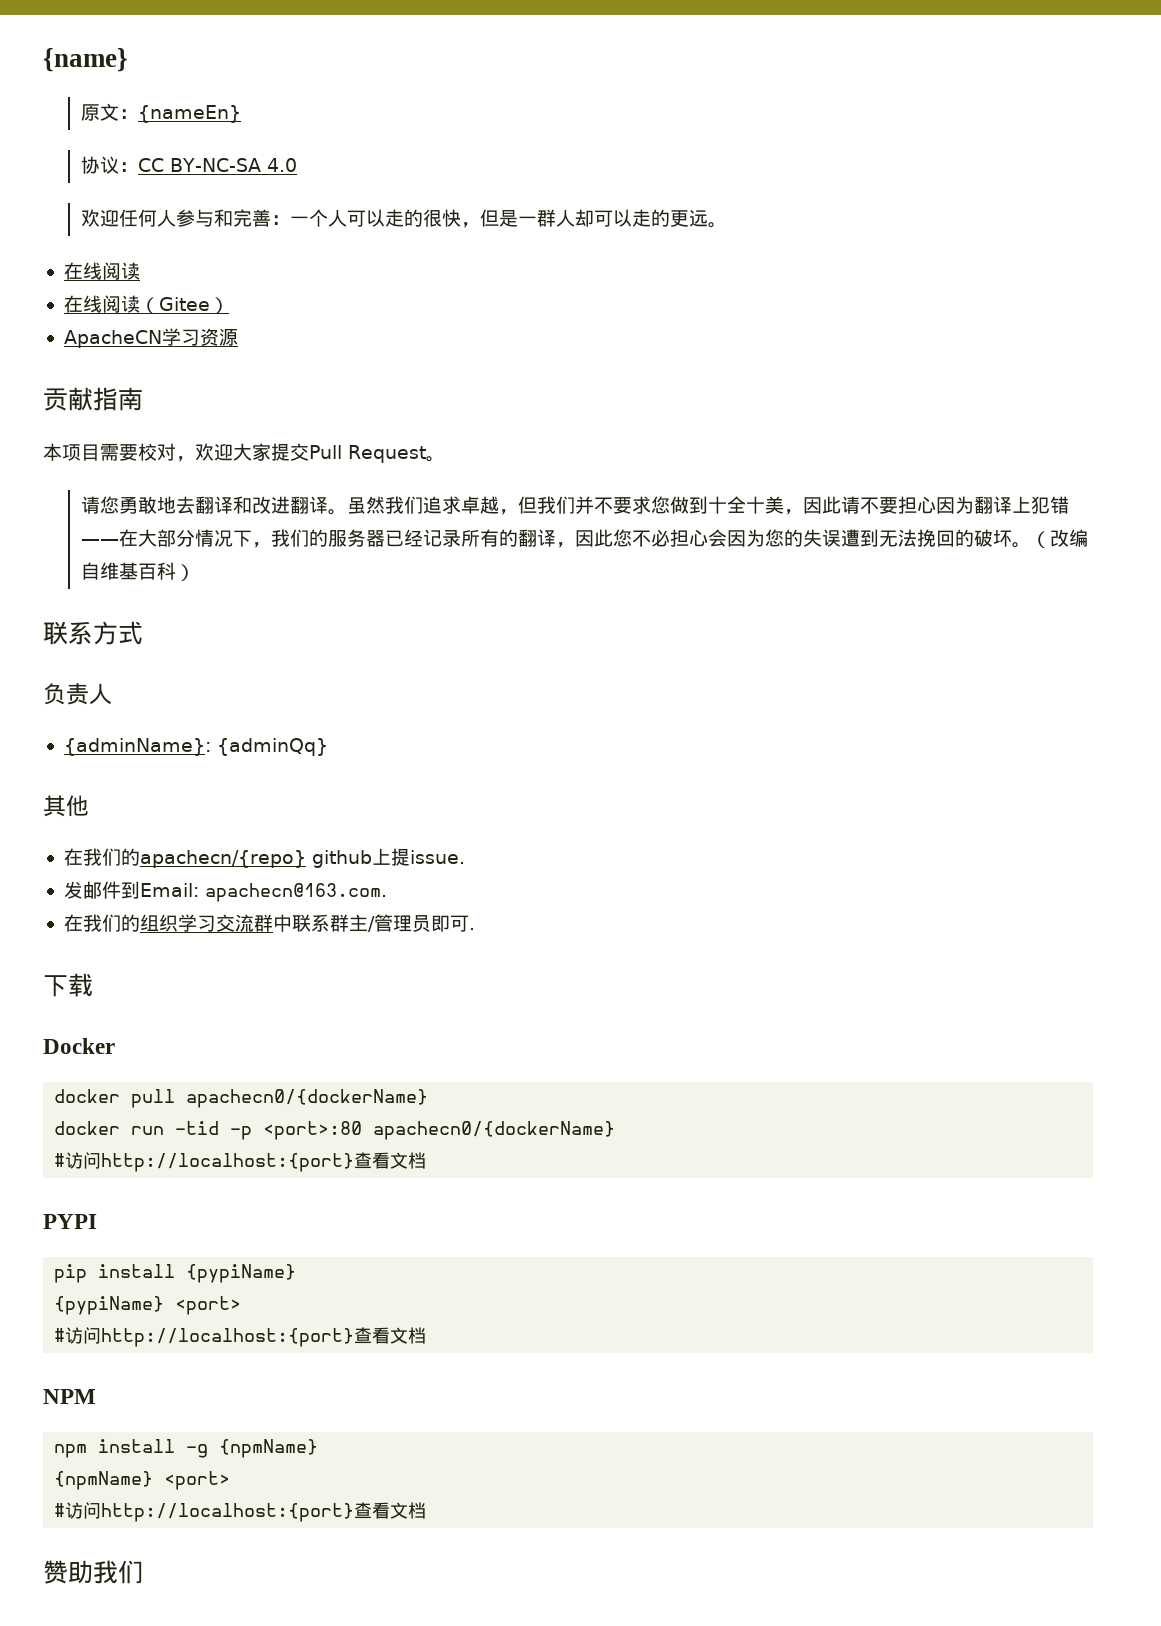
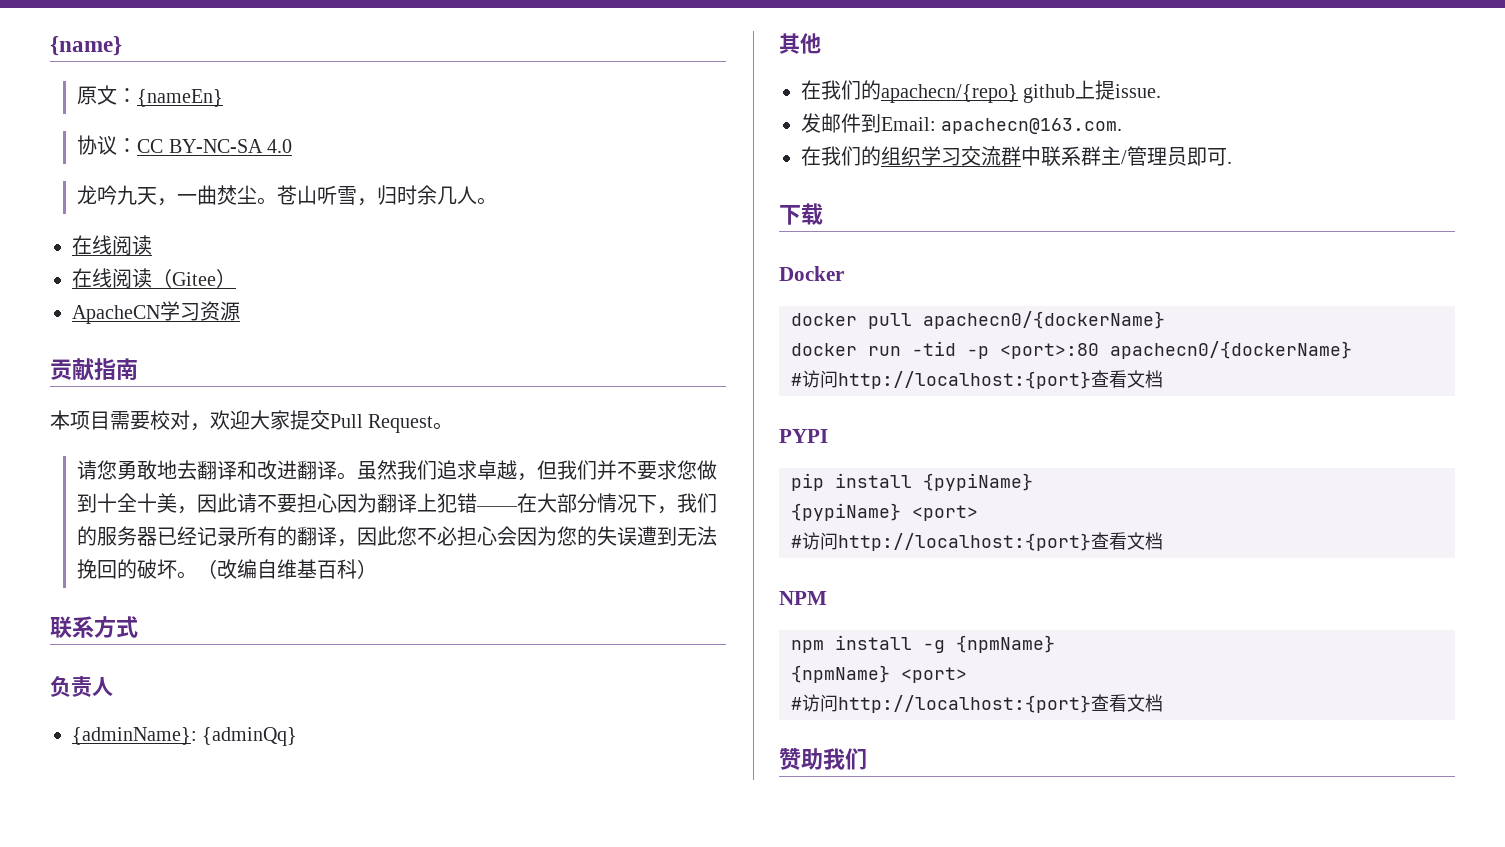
[80,209,708,228] 欢迎任何人参与和完善：一个人可以走的很快，但是一群人却可以走的更远 -> [77,185,478,206] 龙吟九天，一曲焚尘。苍山听雪，归时余几人

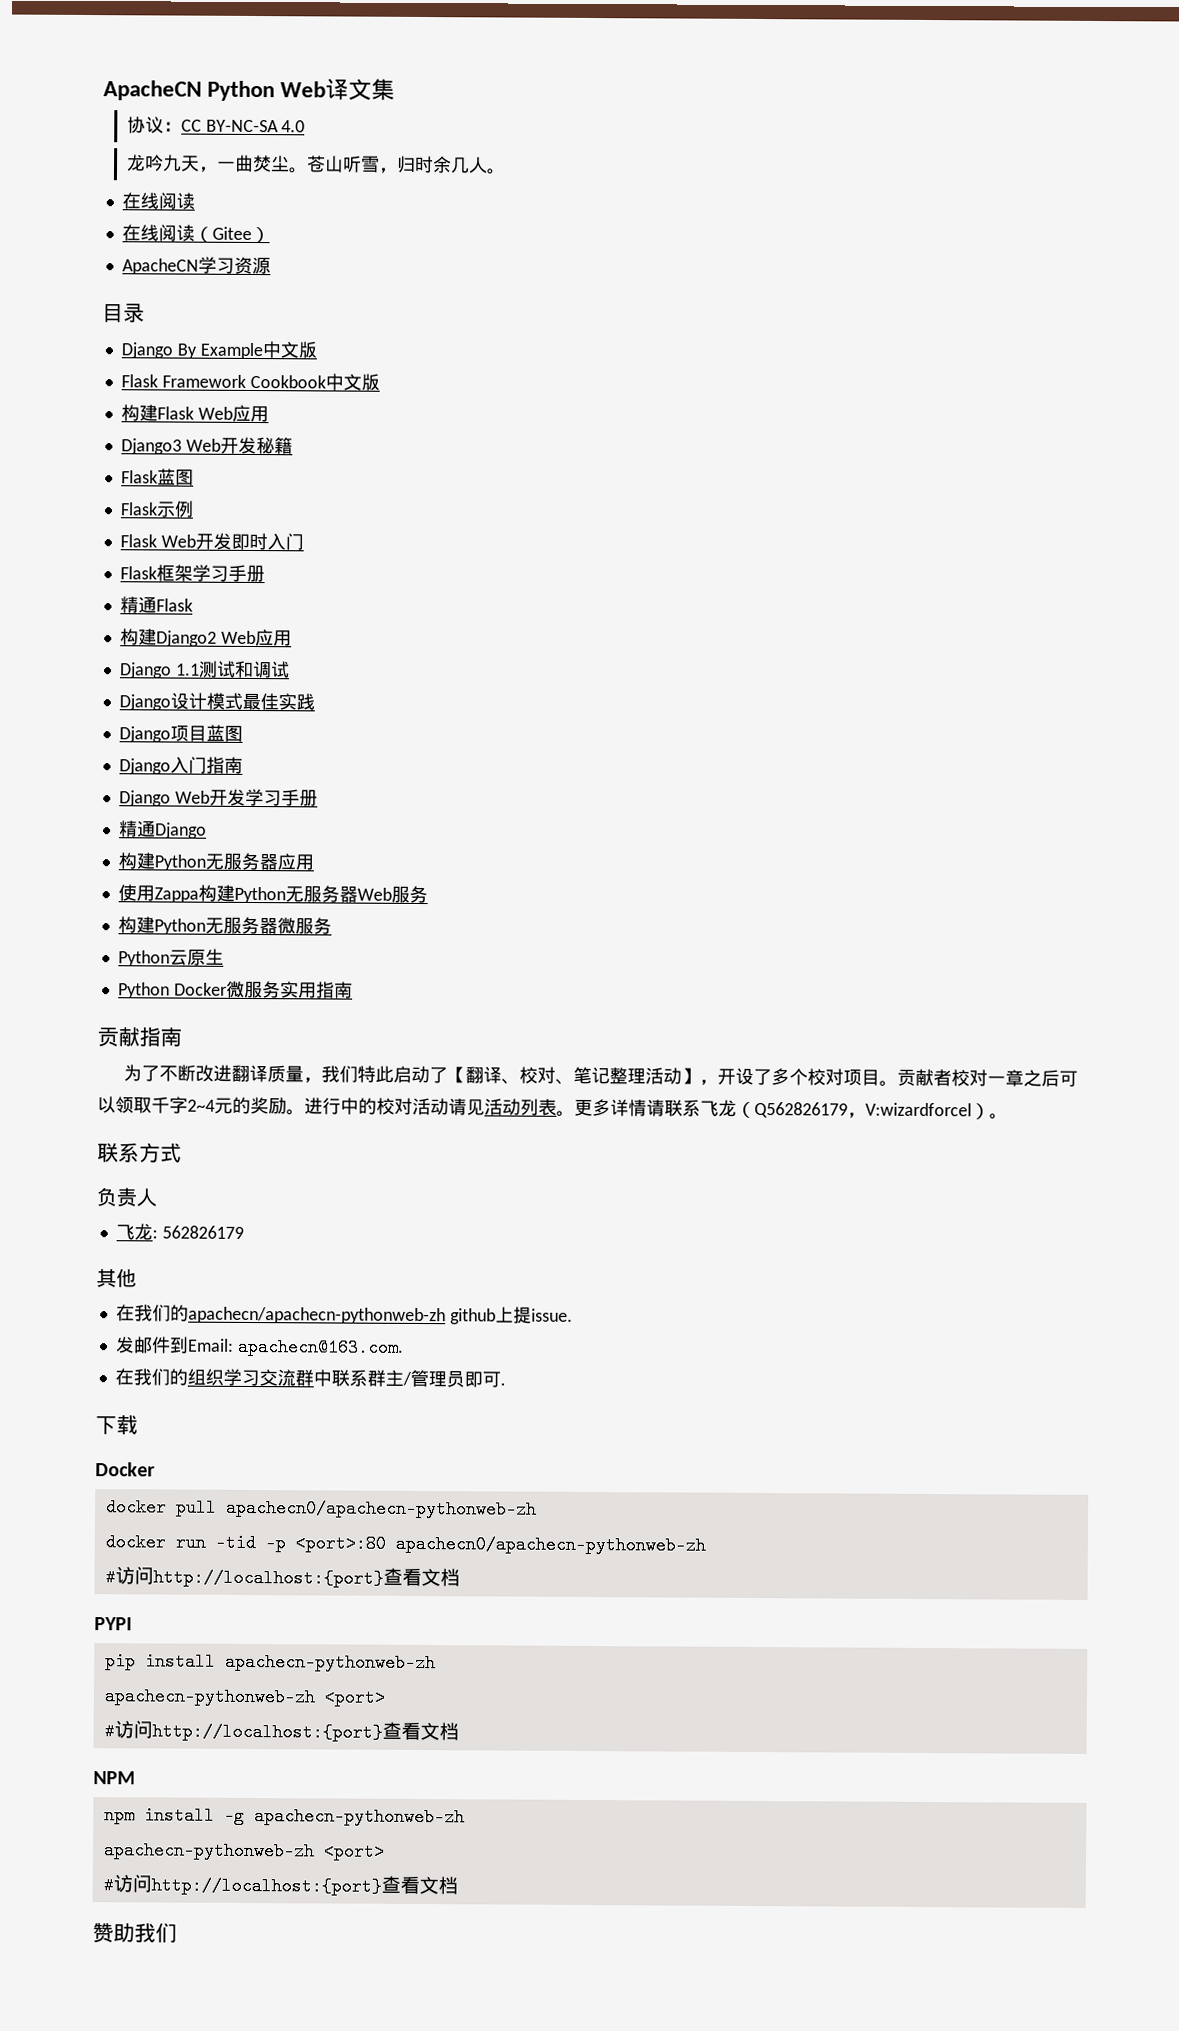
[50,36,122,56] [77,85,224,107] {name} // 原文：{nameEn} -> [103,78,396,102] ApacheCN Python Web译文集
[50,358,138,381] [50,410,454,433] [77,460,718,481] [77,493,718,514] [77,526,718,547] [77,559,378,579] 贡献指南 // 本项目需要校对，欢迎大家提交Pull Request。 // 请您勇敢地去翻译和改进翻译。虽然我们追求卓越，但我们并不要求您做到十全十美，因此请不要担心因为翻译上犯错——在大部分情况下，我们的服务器已经记录所有的翻译，因此您不必担心会因为您的失误遭到无法挽回的破坏。（改编自维基百科） -> [102,303,145,323] [120,341,317,360] [120,373,380,391] [120,404,269,423] [120,436,293,455] [120,468,194,486] [119,500,194,518] [119,532,304,551] [119,564,265,583] [119,596,193,614] [119,628,292,647] [118,660,290,679] [118,692,315,711] [118,724,243,743] [118,756,243,775] [118,788,318,807] [118,820,207,839] [117,852,314,871] [117,884,428,904] [117,916,332,935] [117,948,224,967] [117,980,353,999] [97,1027,182,1048] [122,1064,1078,1087] [97,1096,1008,1120] 目录 // Django By Example中文版 // Flask Framework Cookbook中文版 // 构建Flask Web应用 // Django3 Web开发秘籍 // Flask蓝图 // Flask示例 // Flask Web开发即时入门 // Flask框架学习手册 // 精通Flask // 构建Django2 Web应用 // Django 1.1测试和调试 // Django设计模式最佳实践 // Django项目蓝图 // Django入门指南 // Django Web开发学习手册 // 精通Django // 构建Python无服务器应用 // 使用Zappa构建Python无服务器Web服务 // 构建Python无服务器微服务 // Python云原生 // Python Docker微服务实用指南 // 贡献指南 // 为了不断改进翻译质量，我们特此启动了【翻译、校对、笔记整理活动】，开设了多个校对项目。贡献者校对一章之后可以领取千字2~4元的奖励。进行中的校对活动请见活动列表。更多详情请联系飞龙（Q562826179，V:wizardforcel）。
[72,727,298,746] {adminName}: {adminQq} -> [115,1223,244,1241] 飞龙: 562826179
[881,84,1018,103] apachecn/{repo} -> [187,1306,446,1325] apachecn/apachecn-pythonweb-zh
[923,311,1165,329] apachecn0/{dockerName} -> [225,1498,537,1519] apachecn0/apachecn-pythonweb-zh
[1110,341,1352,359] apachecn0/{dockerName} -> [394,1534,706,1555] apachecn0/apachecn-pythonweb-zh
[923,473,1033,491] [791,503,901,521] {pypiName} // {pypiName} -> [224,1652,436,1673] [103,1687,316,1707] apachecn-pythonweb-zh // apachecn-pythonweb-zh
[956,635,1055,653] [791,665,890,683] {npmName} // {npmName} -> [253,1807,465,1827] [102,1841,315,1861] apachecn-pythonweb-zh // apachecn-pythonweb-zh

